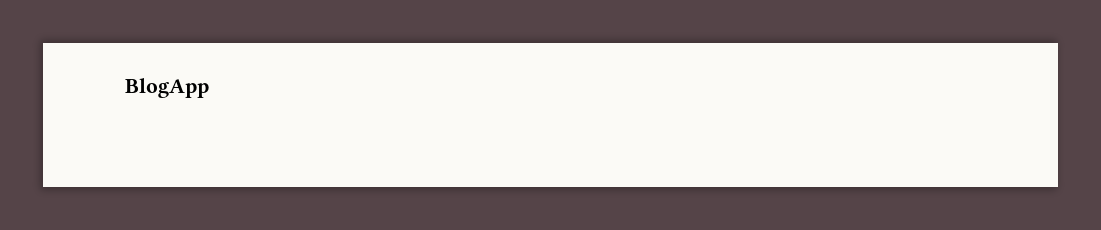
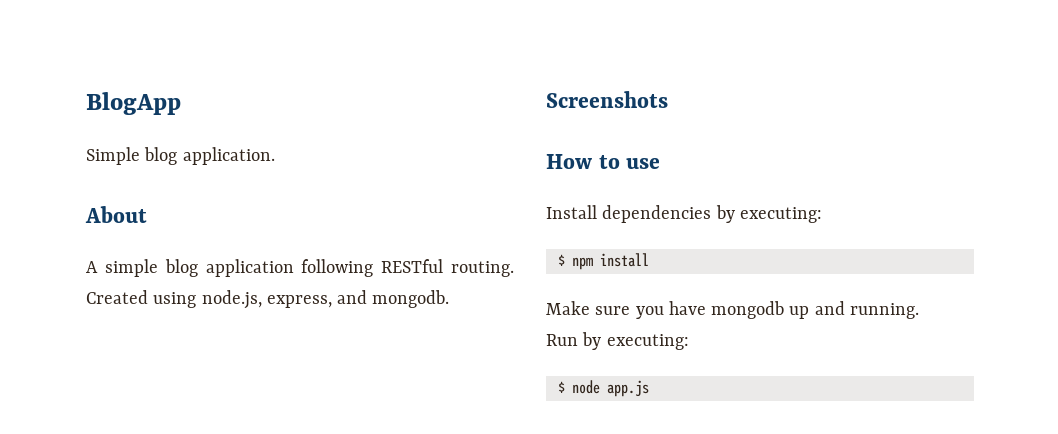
(209, 88) none -> [86,147,275,165] [85,206,147,223] [86,259,514,277] [86,290,450,309] [546,91,668,108] [546,154,661,169] [546,205,822,223] [557,253,649,270] [546,301,919,319] [546,332,689,350] [557,380,649,397] // Simple blog application. // About // A simple blog application following RESTful routing. Created using node.js, express, and mongodb. // Screenshots // How to use // Install dependencies by executing: // $ npm install // Make sure you have mongodb up and running. // Run by executing: // $ node app.js

